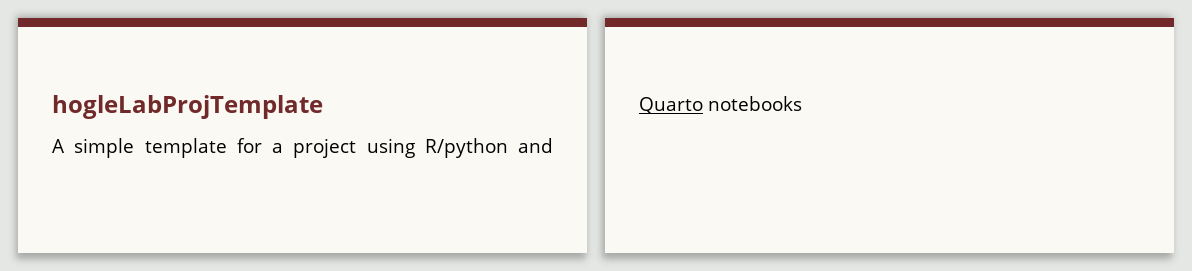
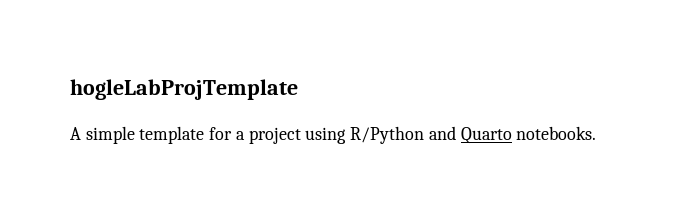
[424,138,508,158] R/python -> [350,126,425,144] R/Python
[708,96,802,111] notebooks -> [516,126,597,140] notebooks.

